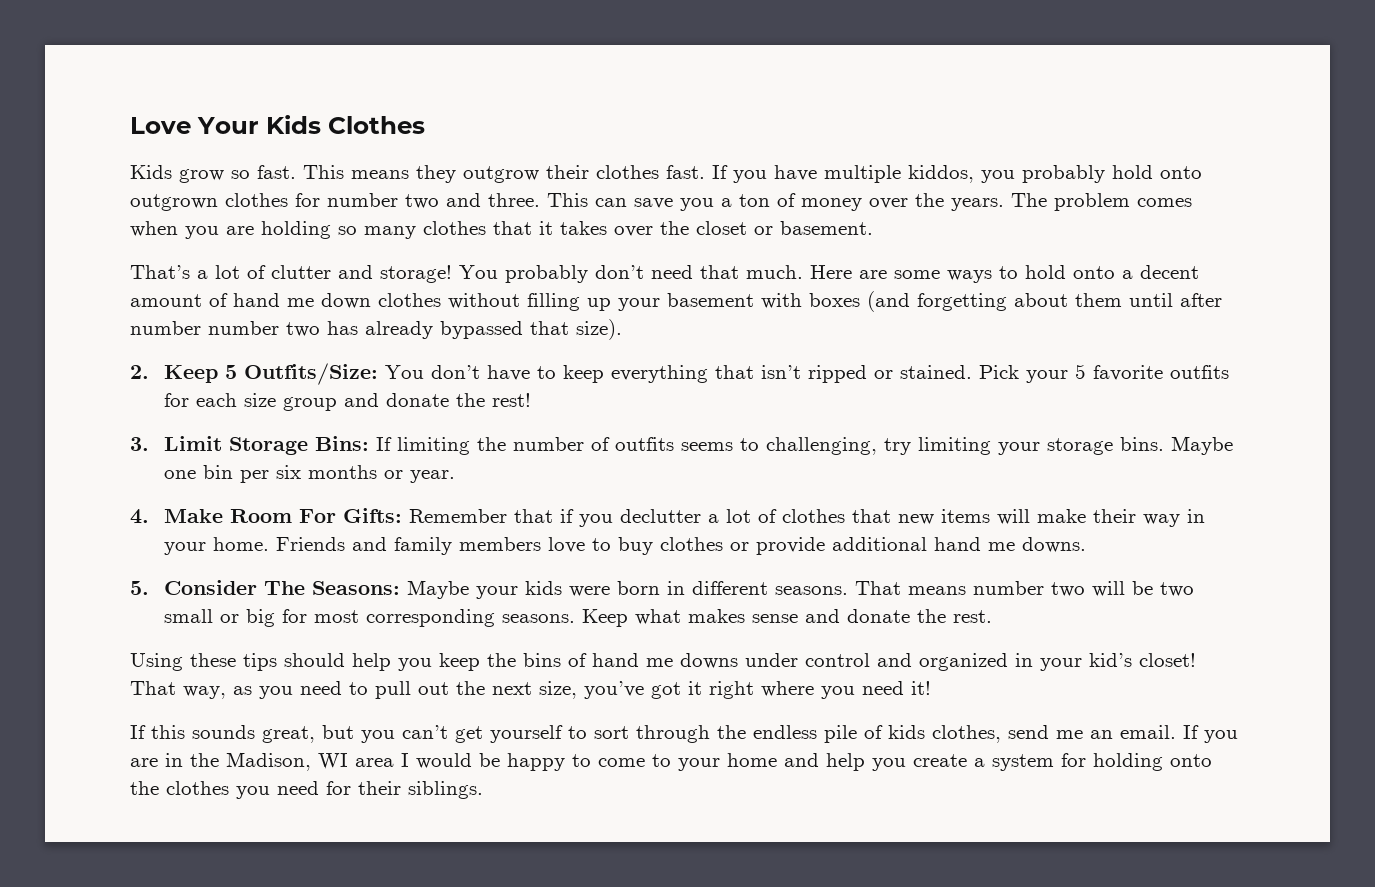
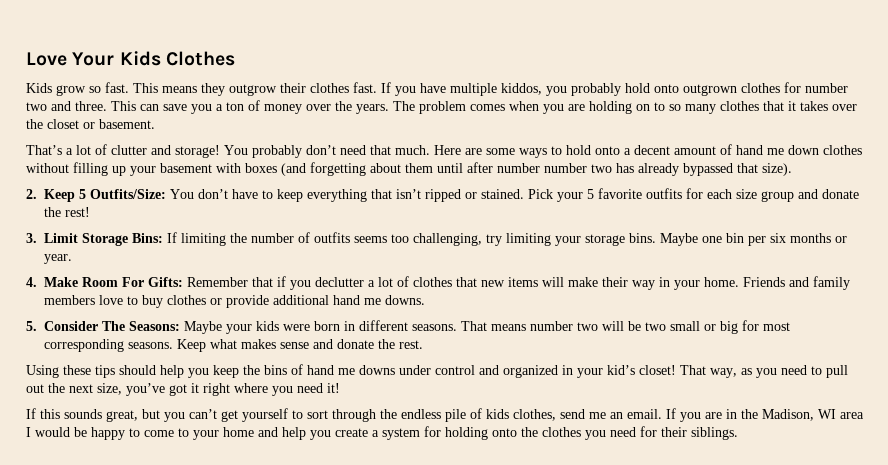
(331, 230) none -> [636,102,665,111] on to
[740,438,760,451] to -> [391,234,409,243] too

